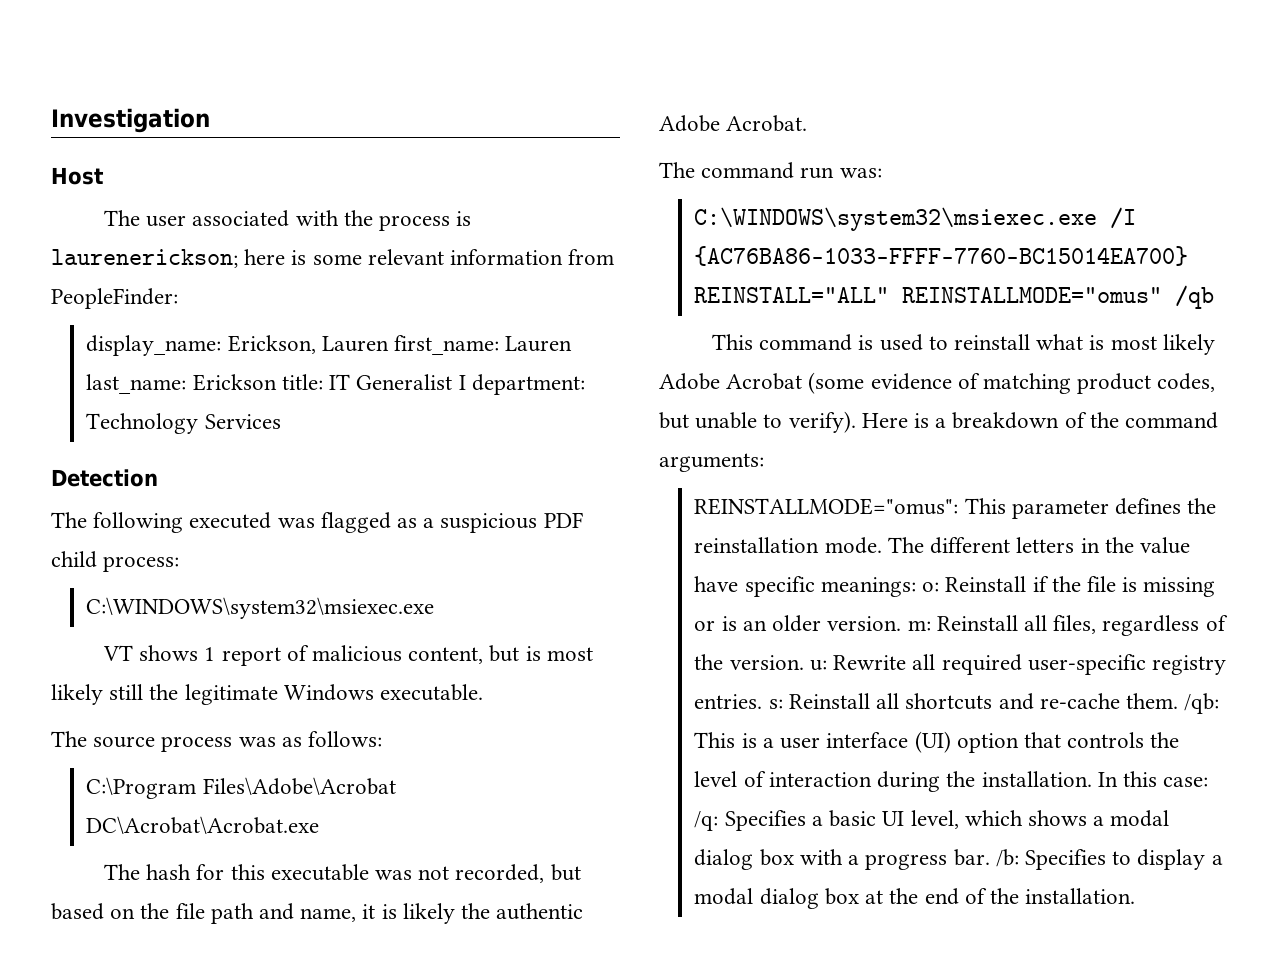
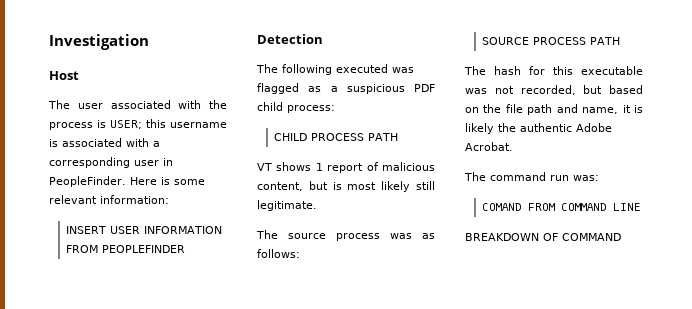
[51,249,615,268] [51,288,178,309] [86,335,573,356] [86,374,585,395] [86,413,281,434] laurenerickson; here is some relevant information from PeopleFinder: // display_name: Erickson, Lauren first_name: Lauren last_name: Erickson title: IT Generalist I department: Technology Services -> [110,119,227,129] [49,138,160,147] [49,157,173,168] [49,176,205,187] [49,195,169,204] [65,226,222,234] [65,245,185,253] USER; this username is associated with a corresponding user in PeopleFinder. Here is some relevant information: // INSERT USER INFORMATION FROM PEOPLEFINDER
[86,597,435,619] C:\WINDOWS\system32\msiexec.exe -> [273,133,398,141] CHILD PROCESS PATH
[149,684,484,705] the legitimate Windows executable. -> [257,200,317,211] legitimate.
[86,777,396,799] [86,816,320,834] C:\Program Files\Adobe\Acrobat DC\Acrobat\Acrobat.exe -> [481,37,620,45] SOURCE PROCESS PATH
[694,207,1137,231] [694,246,1189,266] [694,285,1215,309] [711,334,1215,355] [659,372,1216,394] [659,411,1219,433] [659,453,764,472] [694,498,1217,519] [694,537,1190,554] [694,576,1216,597] [694,615,1228,636] [694,654,1226,675] [694,693,1220,714] [694,731,1180,753] [694,771,1209,792] [694,810,1170,831] [694,849,1223,870] [694,888,1136,909] C:\WINDOWS\system32\msiexec.exe /I {AC76BA86-1033-FFFF-7760-BC15014EA700} REINSTALL="ALL" REINSTALLMODE="omus" /qb // This command is used to reinstall what is most likely Adobe Acrobat (some evidence of matching product codes, but unable to verify). Here is a breakdown of the command arguments: // REINSTALLMODE="omus": This parameter defines the reinstallation mode. The different letters in the value have specific meanings: o: Reinstall if the file is missing or is an older version. m: Reinstall all files, regardless of the version. u: Rewrite all required user-specific registry entries. s: Reinstall all shortcuts and re-cache them. /qb: This is a user interface (UI) option that controls the level of interaction during the installation. In this case: /q: Specifies a basic UI level, which shows a modal dialog box with a progress bar. /b: Specifies to display a modal dialog box at the end of the installation. -> [481,203,641,211] [465,233,621,241] COMAND FROM COMMAND LINE // BREAKDOWN OF COMMAND

